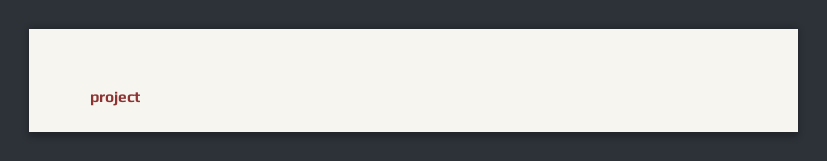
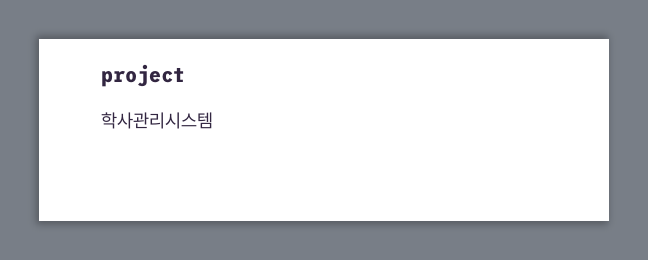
(140, 98) none -> [101,112,213,129] // 학사관리시스템

